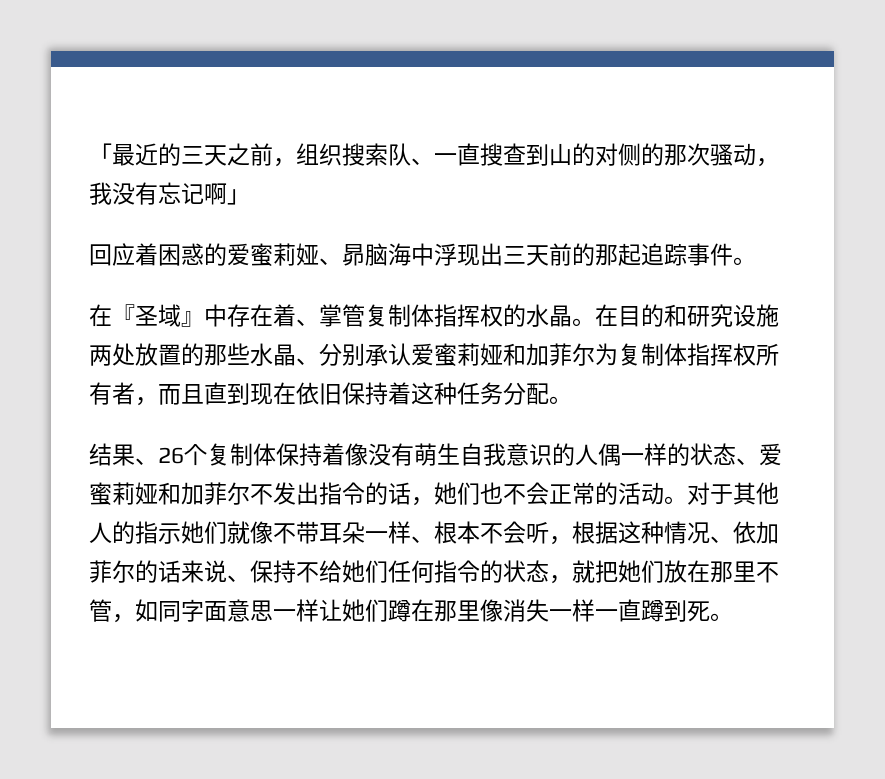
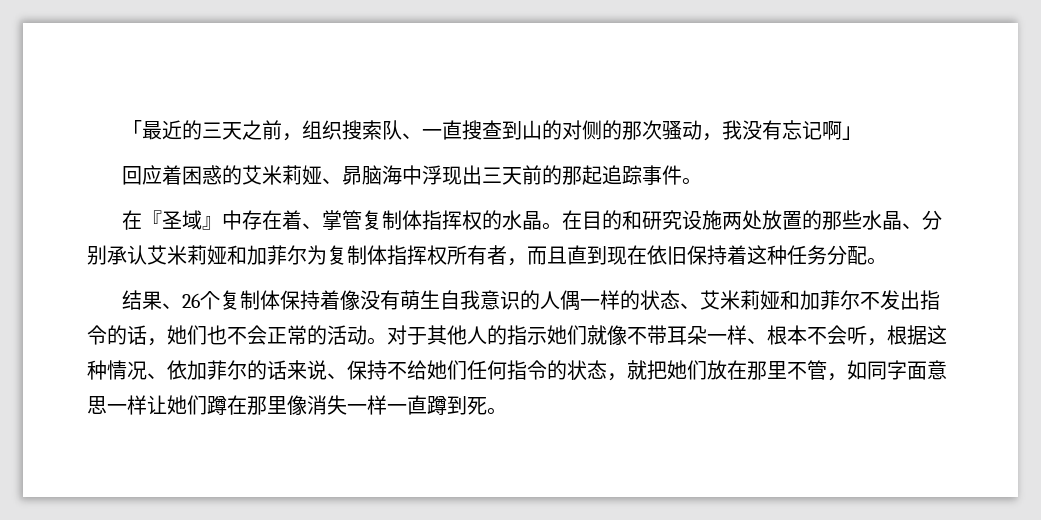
[227,243,273,266] 爱蜜 -> [241,165,282,185] 艾米
[411,343,457,366] 爱蜜 -> [147,245,187,265] 艾米
[759,443,782,466] [89,482,112,505] 爱蜜 -> [699,290,740,310] 艾米

